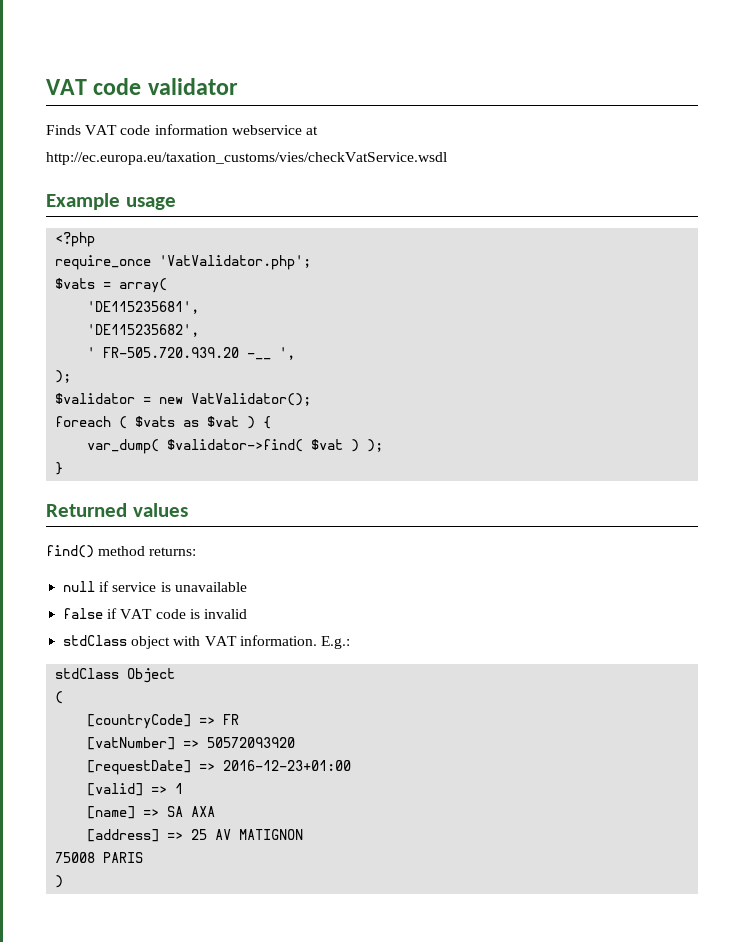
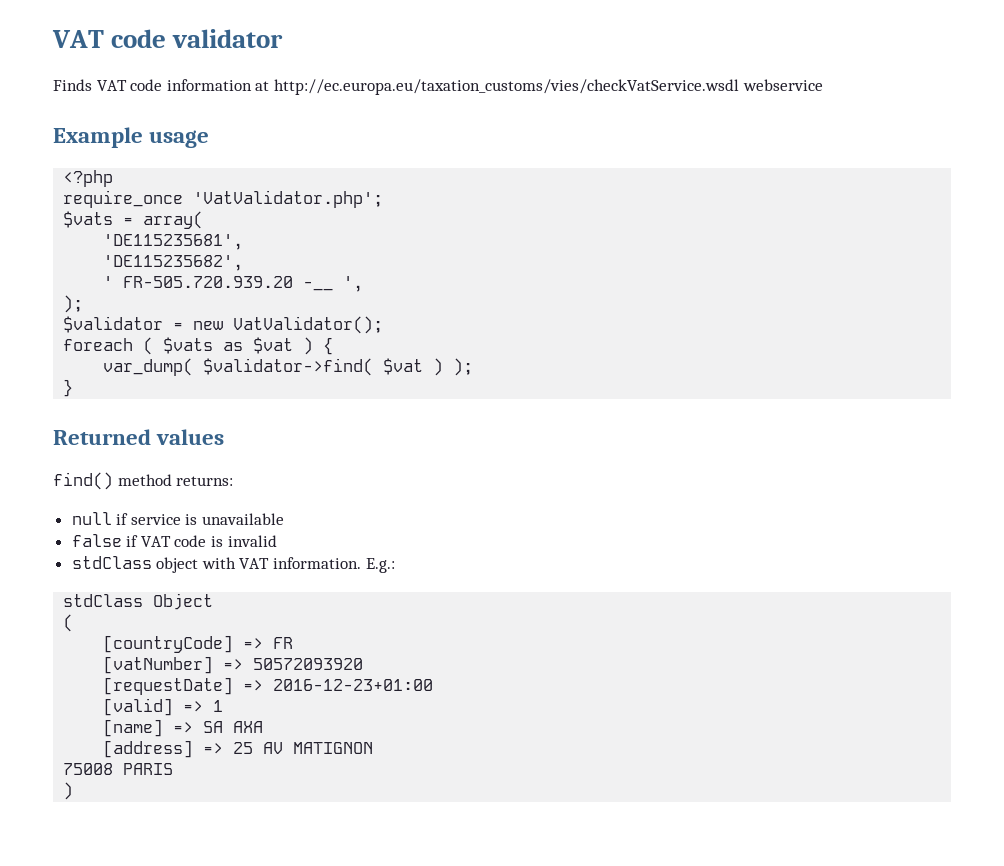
[231,125,302,135] webservice -> (252, 85) none
(447, 158) none -> [742,79,823,91] webservice

